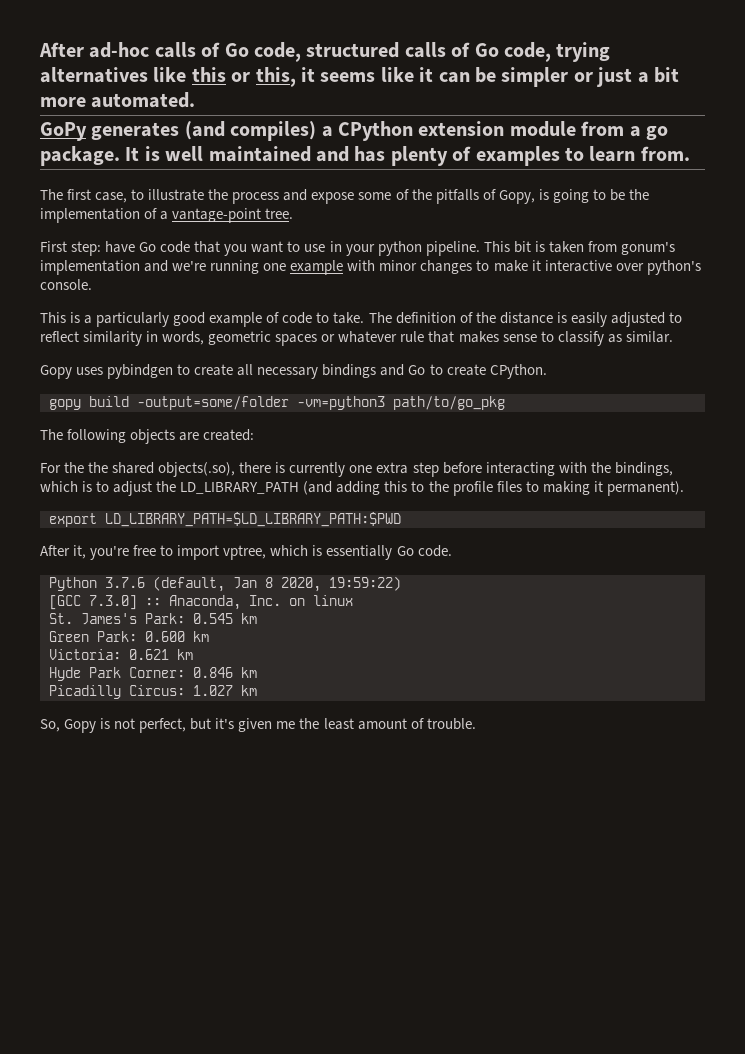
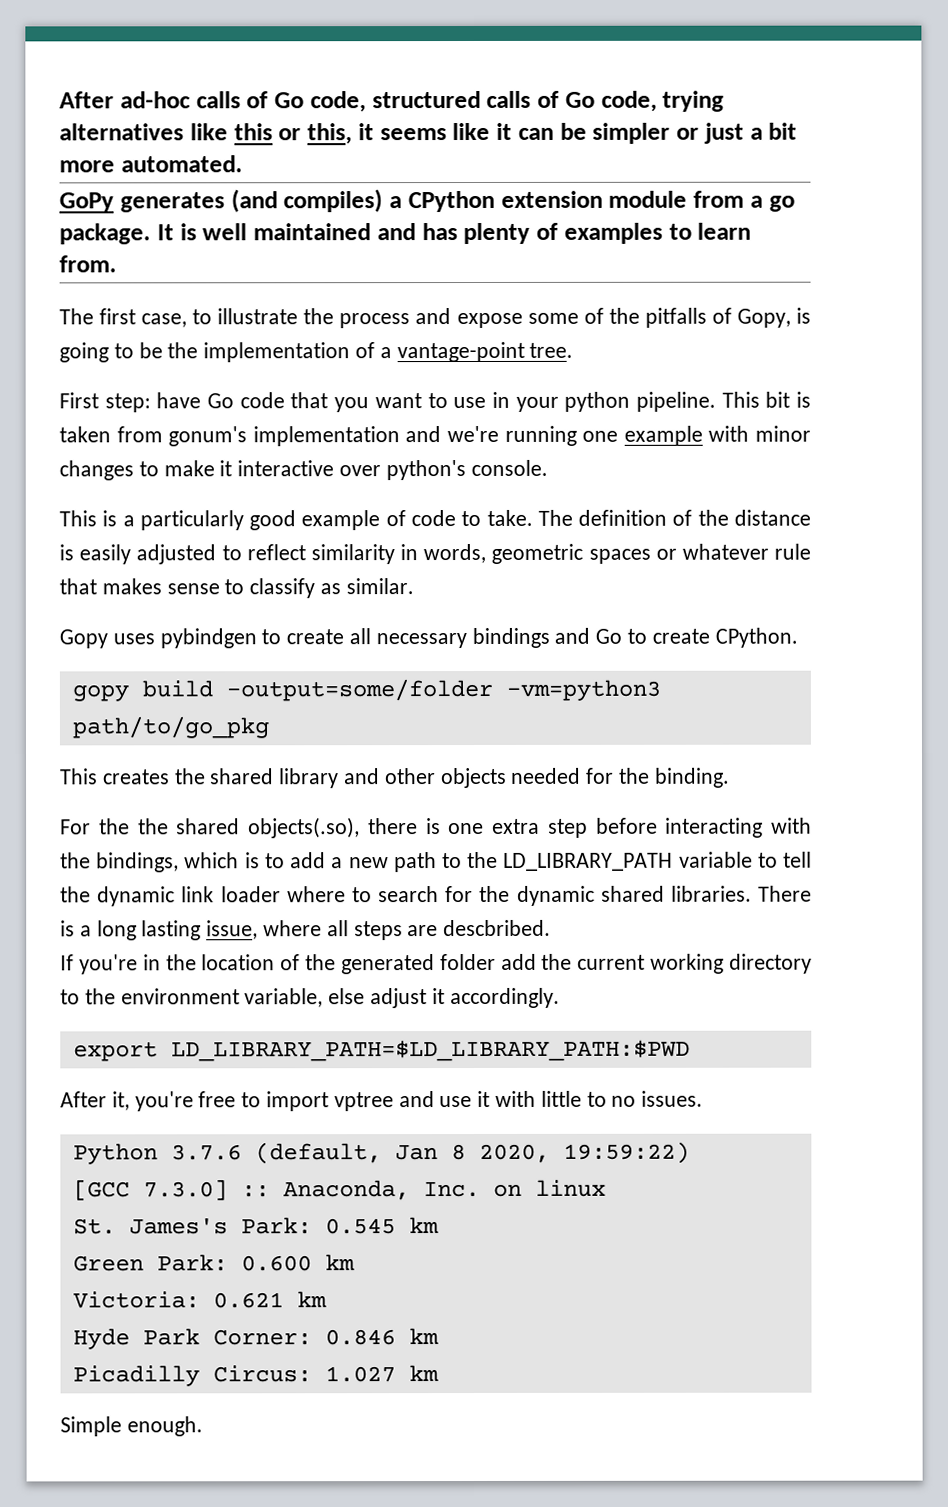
[40,429,255,444] The following objects are created: -> [60,767,730,789] This creates the shared library and other objects needed for the binding.
[289,462,346,477] currently -> (441, 826) none
[113,481,684,496] adjust the LD_LIBRARY_PATH (and adding this to the profile files to making it permanent). -> [290,851,812,873] [60,885,812,907] [60,919,552,941] [60,953,812,975] [60,987,560,1009] add a new path to the LD_LIBRARY_PATH variable to tell the dynamic link loader where to search for the dynamic shared libraries. There is a long lasting issue, where all steps are descbribed. // If you're in the location of the generated folder add the current working directory to the environment variable, else adjust it accordingly.
[223,545,452,560] vptree, which is essentially Go code. -> [333,1090,704,1112] vptree and use it with little to no issues.
[40,718,476,733] So, Gopy is not perfect, but it's given me the least amount of trouble. -> [60,1416,203,1437] Simple enough.

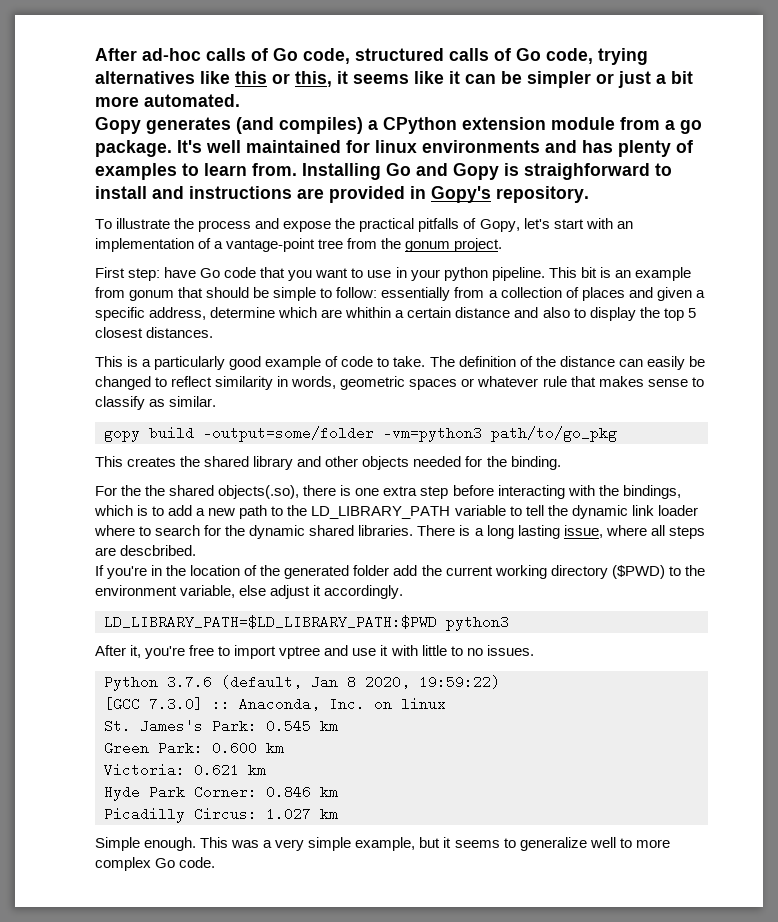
[59,192,114,213] GoPy -> [95,117,141,134] Gopy
[156,223,371,241] It is well maintained -> [177,140,540,153] It's well maintained for linux environments
[59,308,213,328] // The first case, to -> [302,163,672,180] [95,186,589,203] [95,219,112,229] Installing Go and Gopy is straighforward to install and instructions are provided in Gopy's repository. // To
[527,307,812,328] [59,341,574,363] some of the pitfalls of Gopy, is going to be the implementation of a vantage-point tree. -> [335,218,633,232] [95,238,503,252] the practical pitfalls of Gopy, let's start with an implementation of a vantage-point tree from the gonum project.
[59,425,811,447] [59,459,548,481] taken from gonum's implementation and we're running one example with minor changes to make it interactive over python's console. -> [614,267,691,281] [95,287,705,301] [95,307,696,321] [95,327,214,338] an example from gonum that should be simple to follow: essentially from a collection of places and given a specific address, determine which are whithin a certain distance and also to display the top 5 closest distances.
[59,544,217,565] is easily adjusted -> [618,356,705,370] [95,376,151,390] can easily be changed
[59,627,798,649] // Gopy uses pybindgen to create all necessary bindings and Go to create CPython. -> (217, 401) none
(812, 963) none -> [611,565,665,579] ($PWD)
[72,1041,158,1062] export -> (404, 592) none
(690, 1050) none -> [446,615,509,631] python3
(203, 1426) none -> [200,837,670,851] [95,857,216,871] This was a very simple example, but it seems to generalize well to more complex Go code.

